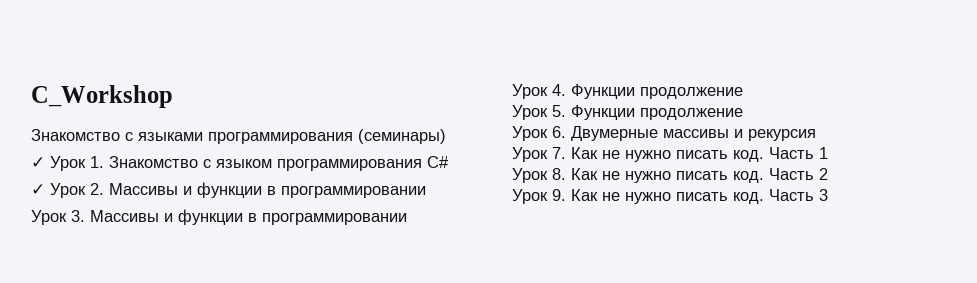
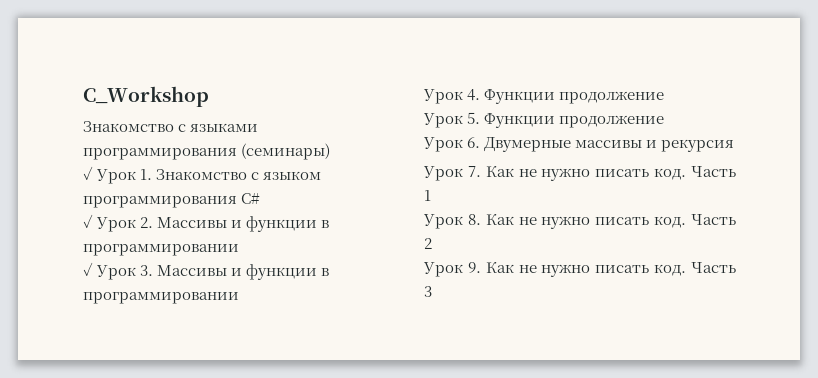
(426, 192) none -> [83,262,93,276] ✓

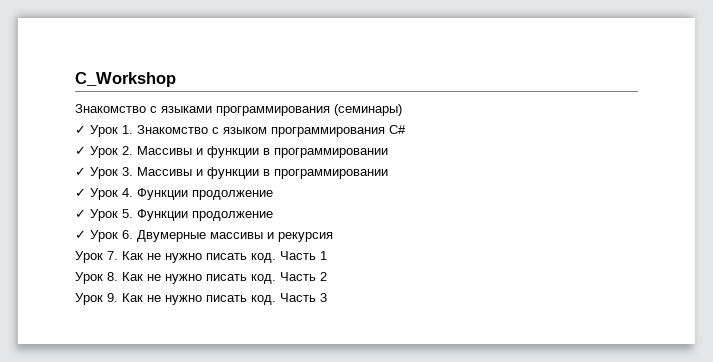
(239, 298) none -> [75,188,86,197] ✓
(665, 97) none -> [75,209,86,218] ✓
(665, 121) none -> [75,230,86,239] ✓

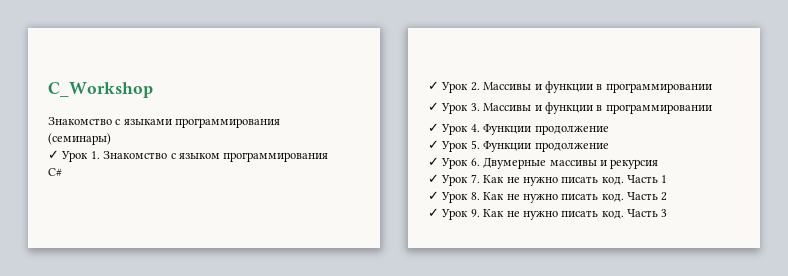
(333, 237) none -> [428,174,439,183] ✓
(327, 255) none -> [428,191,439,200] ✓
(327, 276) none -> [428,208,439,217] ✓

